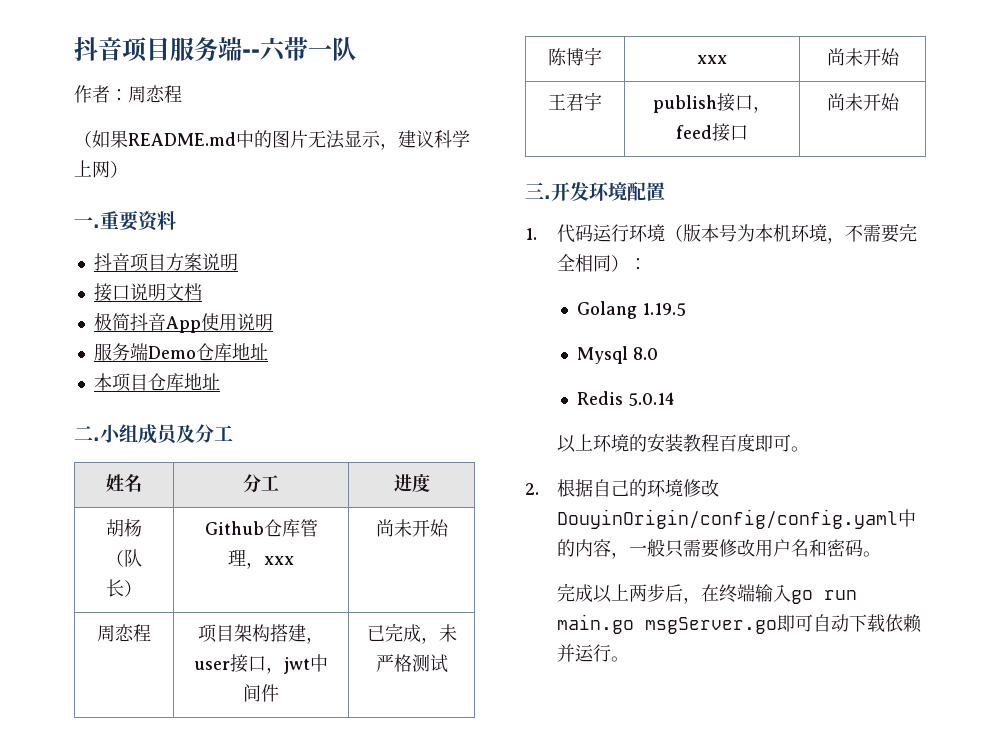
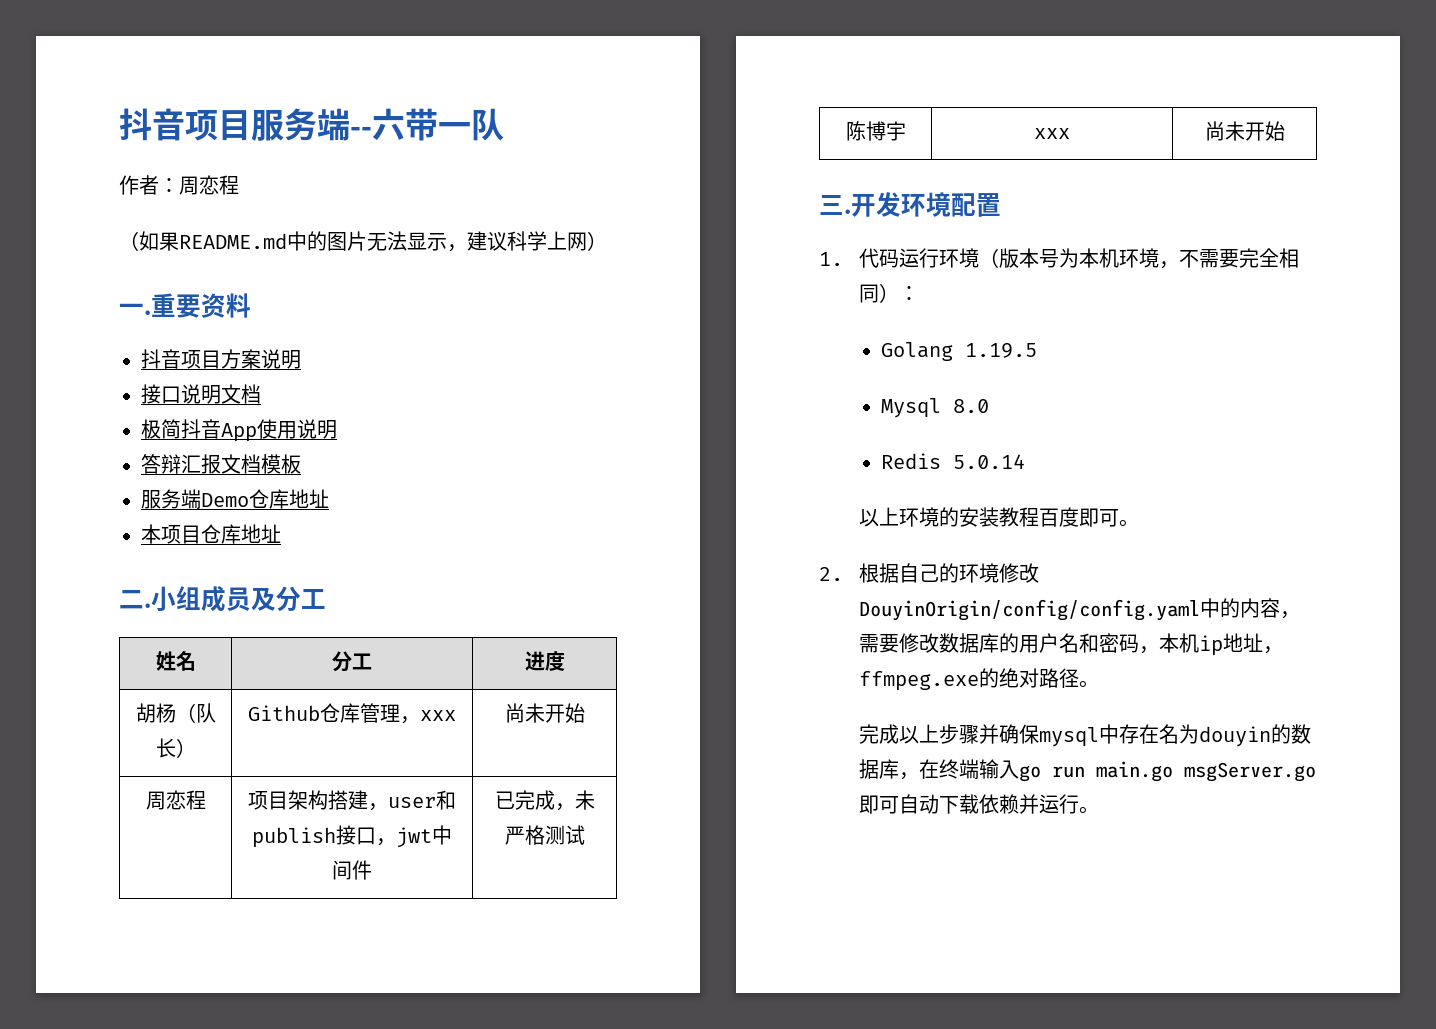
(273, 322) none -> [141,454,301,474] // 答辩汇报文档模板
(230, 665) none -> [436,790,456,810] [252,827,336,848] 和publish
[548,92,602,111] [653,93,771,113] [676,123,748,142] [826,93,900,111] // 王君宇 | publish接口，feed接口 | 尚未开始 -> (1285, 131) none
[629,539,684,558] 一般只 -> (1300, 615) none
(756, 548) none -> [938,633,1019,653] 数据库的
[863,551,882,557] [557,583,684,603] 。 // 完成以上两步后 -> [1138,633,1283,656] [858,668,1099,691] [858,724,1311,747] [858,759,899,779] ，本机ip地址，ffmpeg.exe的绝对路径。 // 完成以上步骤并确保mysql中存在名为douyin的数据库

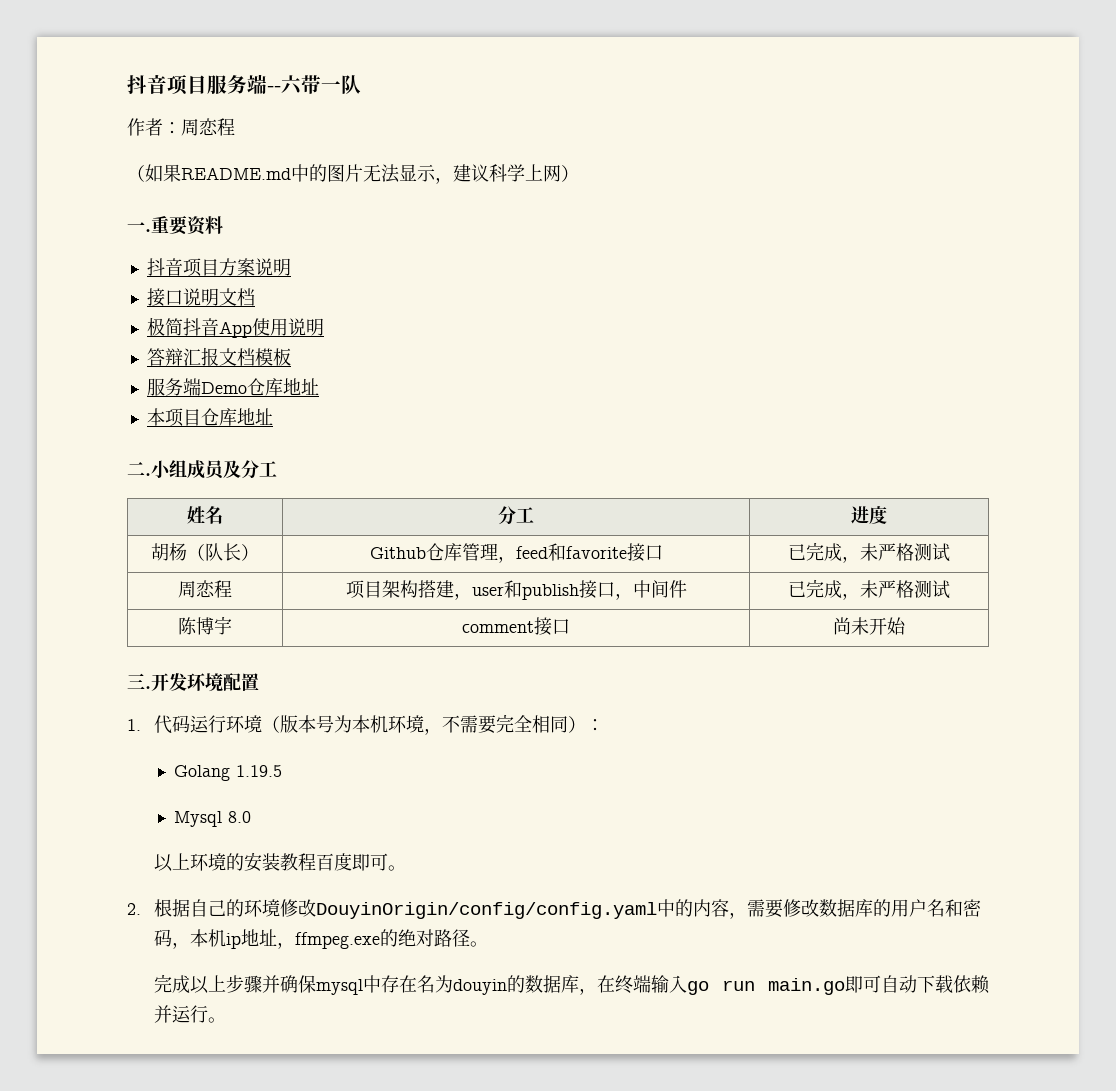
[420,710,456,721] [504,703,585,723] xxx | 尚未开始 -> [515,543,663,562] [788,542,950,563] feed和favorite接口 | 已完成，未严格测试
[396,827,432,848] jwt -> (633, 596) none
[1034,128,1070,139] xxx -> [462,617,570,636] comment接口
[880,453,1025,469] // Redis 5.0.14 -> (251, 817) none
[1183,762,1316,782] msgServer.go -> (845, 986) none

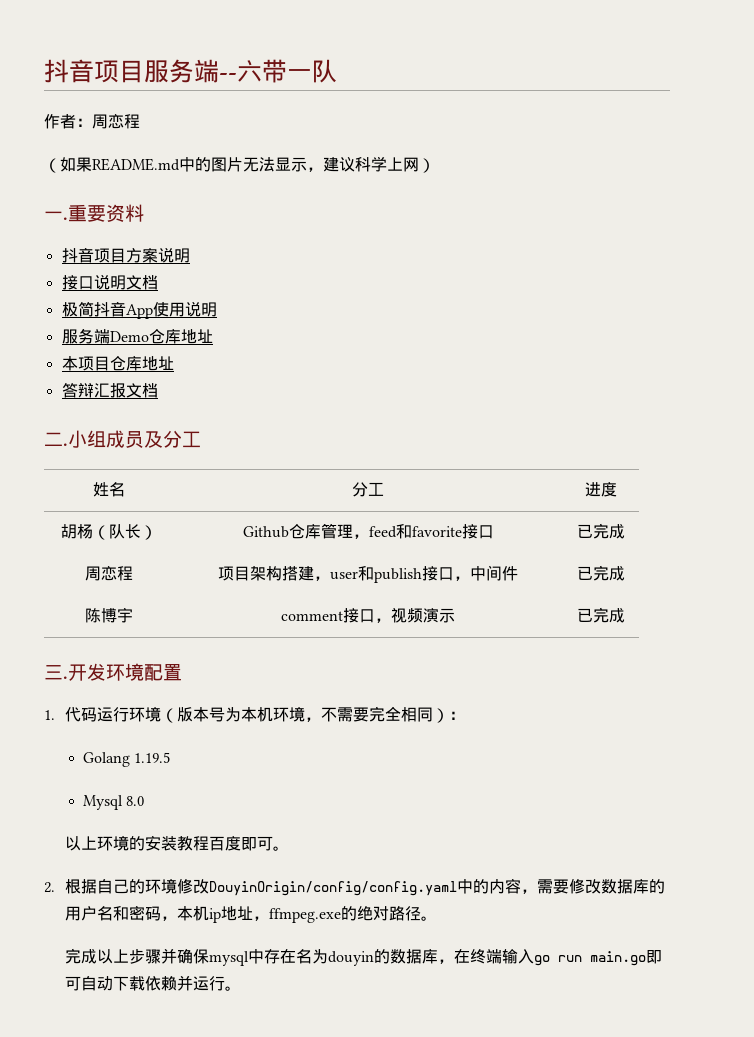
[146,347,291,366] // 答辩汇报文档模板 -> (217, 309) none
(273, 416) none -> [61,382,158,398] // 答辩汇报文档
[842,543,950,563] ，未严格测试 -> (625, 531) none
[842,580,950,600] ，未严格测试 -> (625, 573) none
[833,617,906,635] | 尚未开始 -> [375,607,455,623] [576,607,625,623] ，视频演示 | 已完成

